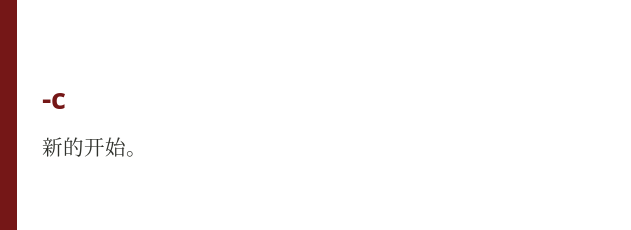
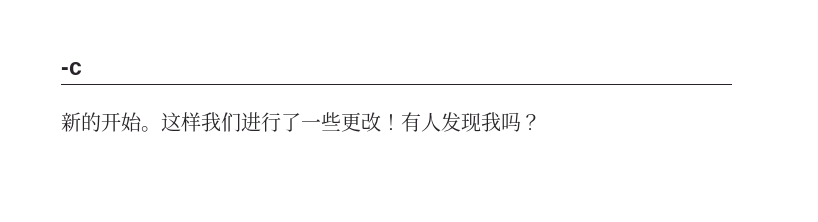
(147, 154) none -> [161,112,541,132] 这样我们进行了一些更改！有人发现我吗？

